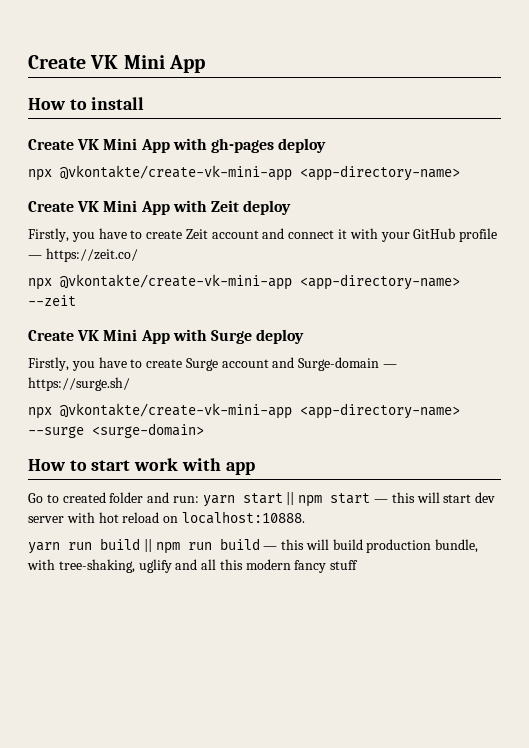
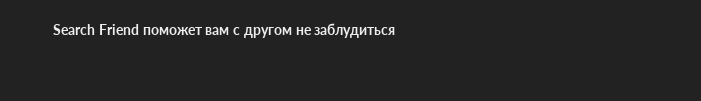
[28,55,205,73] [28,97,145,110] [28,138,327,153] [28,165,460,181] [28,200,292,215] [28,228,498,242] [28,248,138,262] [28,274,460,290] [28,295,76,306] [28,329,305,344] [28,357,398,371] [28,377,130,391] [28,403,460,419] [28,423,204,438] [28,458,255,475] [28,492,496,507] [28,511,305,524] [28,538,479,554] [27,559,359,573] Create VK Mini App // How to install // Create VK Mini App with gh-pages deploy // npx @vkontakte/create-vk-mini-app <app-directory-name> // Create VK Mini App with Zeit deploy // Firstly, you have to create Zeit account and connect it with your GitHub profile — https://zeit.co/ // npx @vkontakte/create-vk-mini-app <app-directory-name> --zeit // Create VK Mini App with Surge deploy // Firstly, you have to create Surge account and Surge-domain — https://surge.sh/ // npx @vkontakte/create-vk-mini-app <app-directory-name> --surge <surge-domain> // How to start work with app // Go to created folder and run: yarn start || npm start — this will start dev server with hot reload on localhost:10888. // yarn run build || npm run build — this will build production bundle, with tree-shaking, uglify and all this modern fancy stuff -> [53,23,396,38] Search Friend поможет вам с другом не заблудиться

